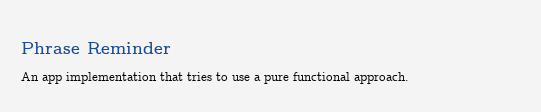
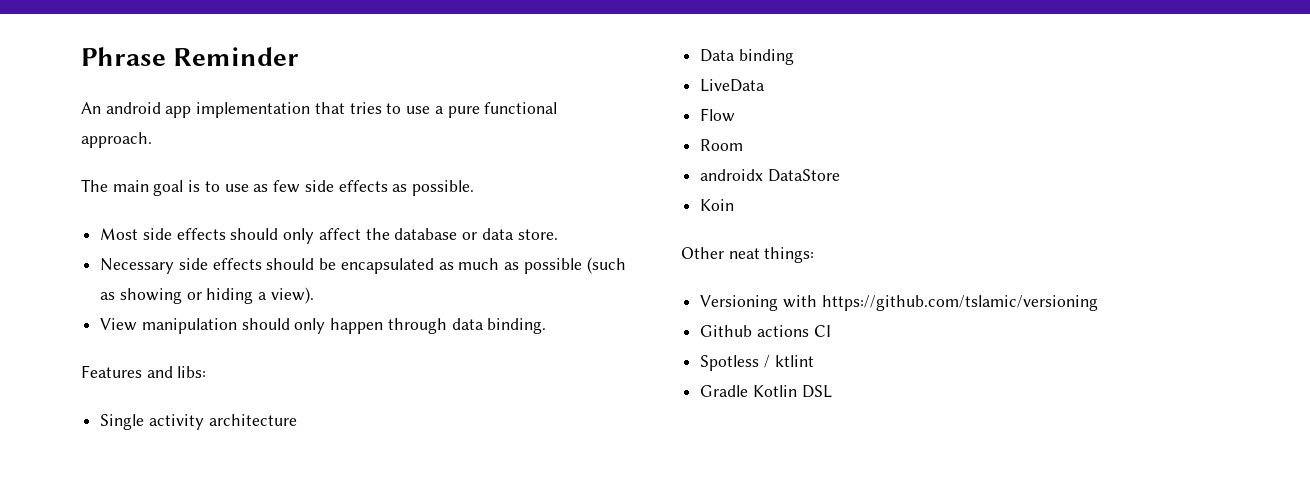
(39, 76) none -> [105,102,161,114] android
(409, 78) none -> [81,179,474,196] [100,228,558,244] [100,257,626,274] [100,287,314,304] [100,318,547,334] [81,365,207,378] [100,414,297,430] [700,49,794,65] [700,79,766,92] [700,108,736,122] [700,139,744,151] [700,169,840,182] [700,199,735,211] [681,247,815,263] [700,295,1098,311] [700,325,831,337] [700,355,814,371] [700,385,832,398] // The main goal is to use as few side effects as possible. // Most side effects should only affect the database or data store. // Necessary side effects should be encapsulated as much as possible (such as showing or hiding a view). // View manipulation should only happen through data binding. // Features and libs: // Single activity architecture // Data binding // LiveData // Flow // Room // androidx DataStore // Koin // Other neat things: // Versioning with https://github.com/tslamic/versioning // Github actions CI // Spotless / ktlint // Gradle Kotlin DSL

